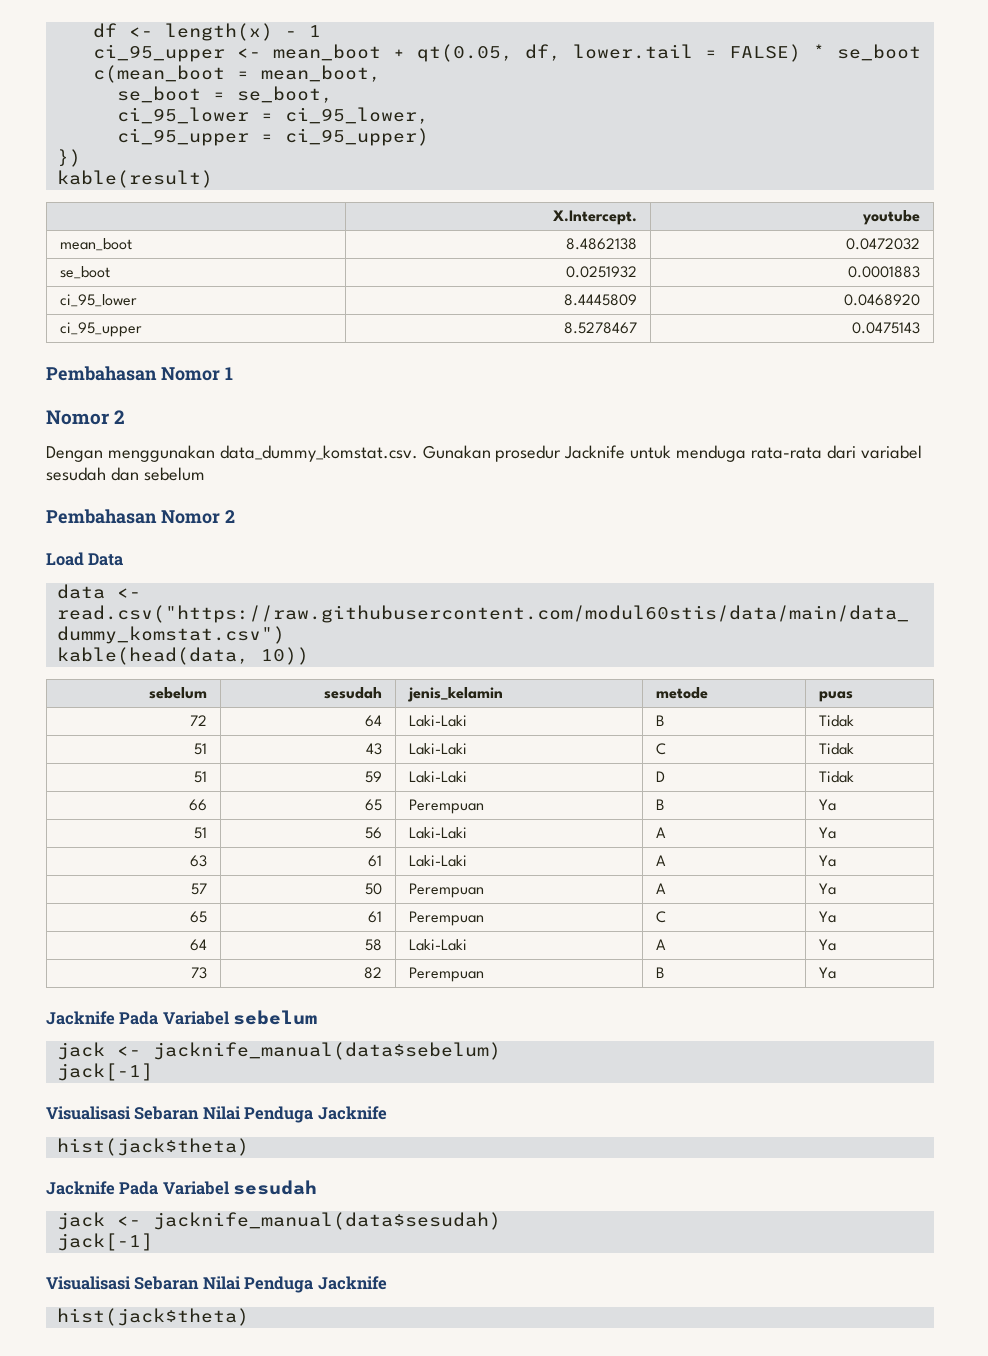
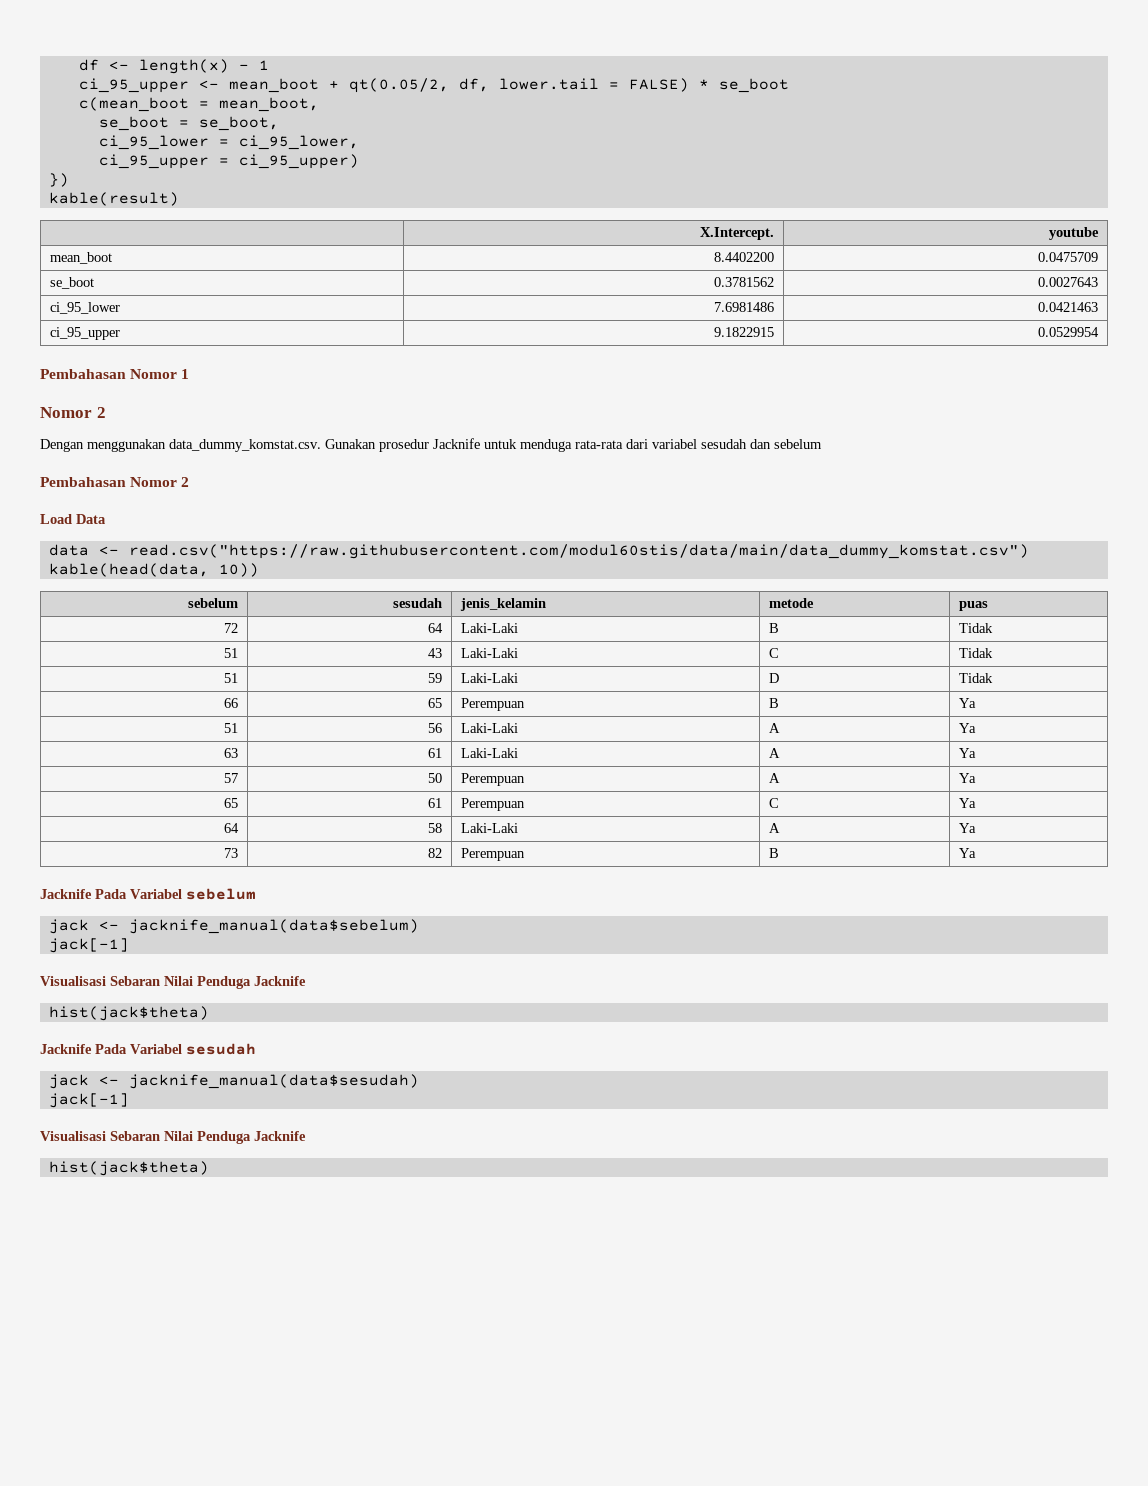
[416,44,513,62] qt(0.05, -> [348,78,449,93] qt(0.05/2,
[566,238,638,250] [846,238,921,250] 8.4862138 | 0.0472032 -> [713,252,774,262] [1037,252,1098,262] 8.4402200 | 0.0475709
[566,266,638,278] [848,266,921,278] 0.0251932 | 0.0001883 -> [713,277,774,287] [1037,277,1098,287] 0.3781562 | 0.0027643
[564,294,638,306] [844,294,921,306] 8.4445809 | 0.0468920 -> [713,302,774,312] [1037,302,1098,312] 7.6981486 | 0.0421463
[564,322,638,334] [852,322,921,334] 8.5278467 | 0.0475143 -> [713,327,774,337] [1037,327,1099,337] 9.1822915 | 0.0529954

